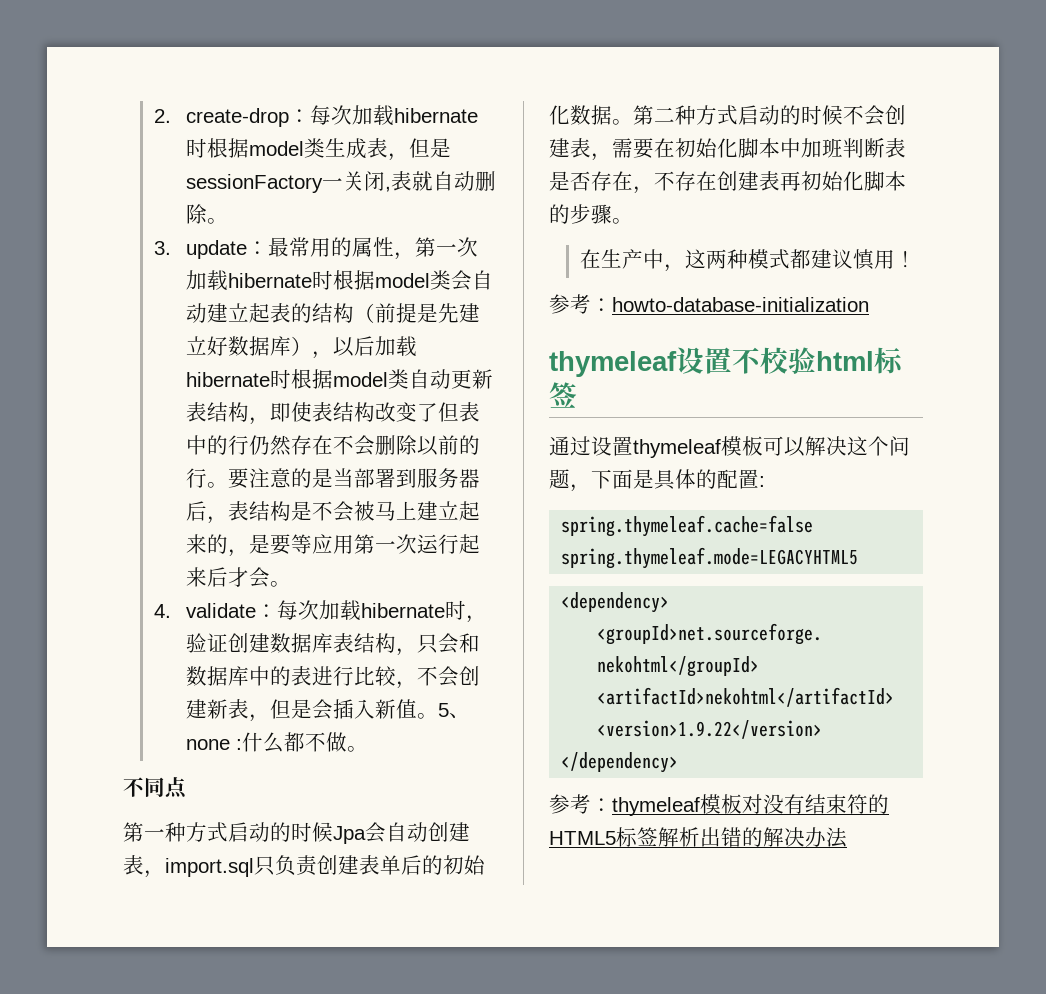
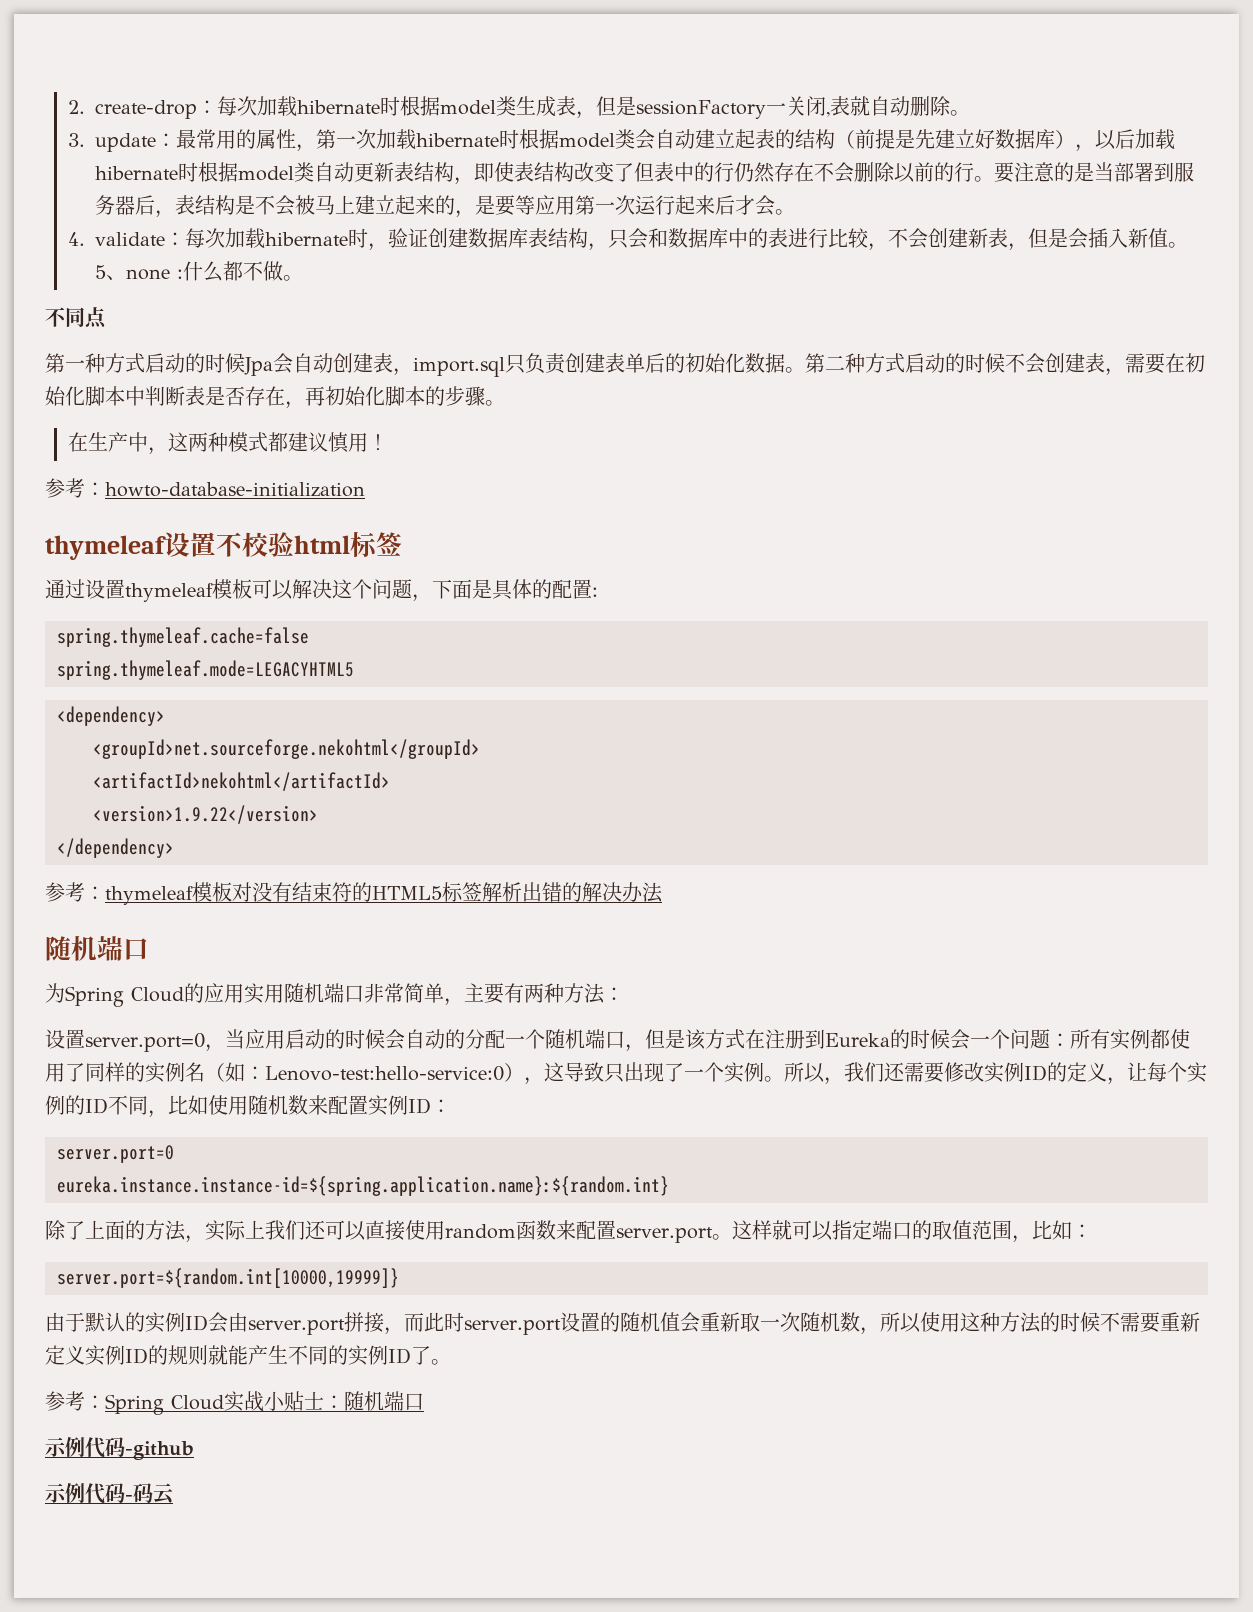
[801,138,843,158] 加班 -> (145, 396) none
[654,171,780,191] 不存在创建表 -> (305, 405) none
(847, 837) none -> [45,935,149,961] [45,983,624,1007] [45,1029,1190,1052] [45,1062,1207,1085] [45,1095,451,1118] [57,1145,174,1163] [57,1176,669,1196] [45,1220,1092,1243] [57,1268,399,1288] [45,1312,1200,1335] [45,1345,451,1366] [45,1391,424,1415] [45,1436,194,1460] [45,1482,174,1505] // 随机端口 // 为Spring Cloud的应用实用随机端口非常简单，主要有两种方法： // 设置server.port=0，当应用启动的时候会自动的分配一个随机端口，但是该方式在注册到Eureka的时候会一个问题：所有实例都使用了同样的实例名（如：Lenovo-test:hello-service:0），这导致只出现了一个实例。所以，我们还需要修改实例ID的定义，让每个实例的ID不同，比如使用随机数来配置实例ID： // server.port=0 // eureka.instance.instance-id=${spring.application.name}:${random.int} // 除了上面的方法，实际上我们还可以直接使用random函数来配置server.port。这样就可以指定端口的取值范围，比如： // server.port=${random.int[10000,19999]} // 由于默认的实例ID会由server.port拼接，而此时server.port设置的随机值会重新取一次随机数，所以使用这种方法的时候不需要重新定义实例ID的规则就能产生不同的实例ID了。 // 参考：Spring Cloud实战小贴士：随机端口 // 示例代码-github // 示例代码-码云

